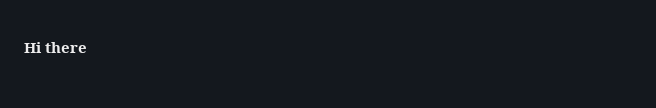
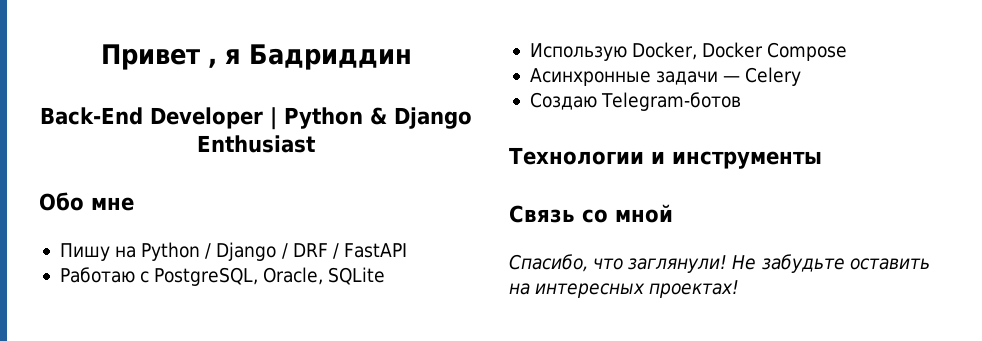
[24,42,88,53] Hi there -> [100,44,412,70] [40,107,472,130] [197,135,316,153] [39,192,134,211] [59,242,407,261] [59,267,386,286] [529,42,848,61] [529,67,802,86] [529,92,742,111] [509,147,822,169] [509,204,673,223] [509,254,930,273] [509,280,740,298] Привет , я Бадриддин // Back-End Developer | Python & Django Enthusiast // Обо мне // Пишу на Python / Django / DRF / FastAPI // Работаю с PostgreSQL, Oracle, SQLite // Использую Docker, Docker Compose // Асинхронные задачи — Celery // Создаю Telegram-ботов // Технологии и инструменты // Связь со мной // Спасибо, что заглянули! Не забудьте оставить на интересных проектах!

